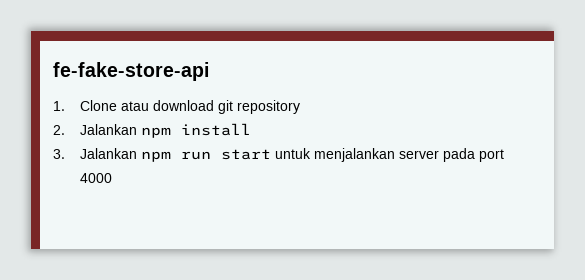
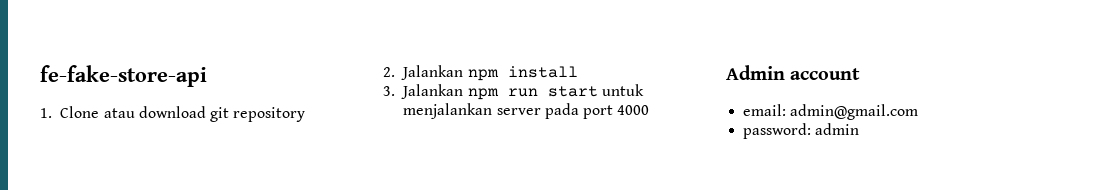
(113, 178) none -> [726,65,861,80] [743,104,919,120] [743,123,860,139] // Admin account // email: admin@gmail.com // password: admin

